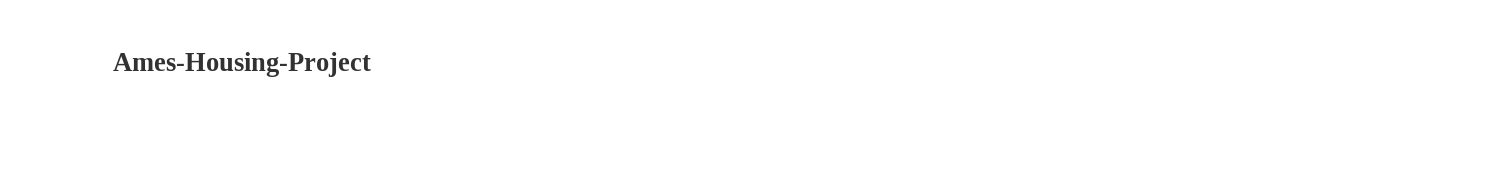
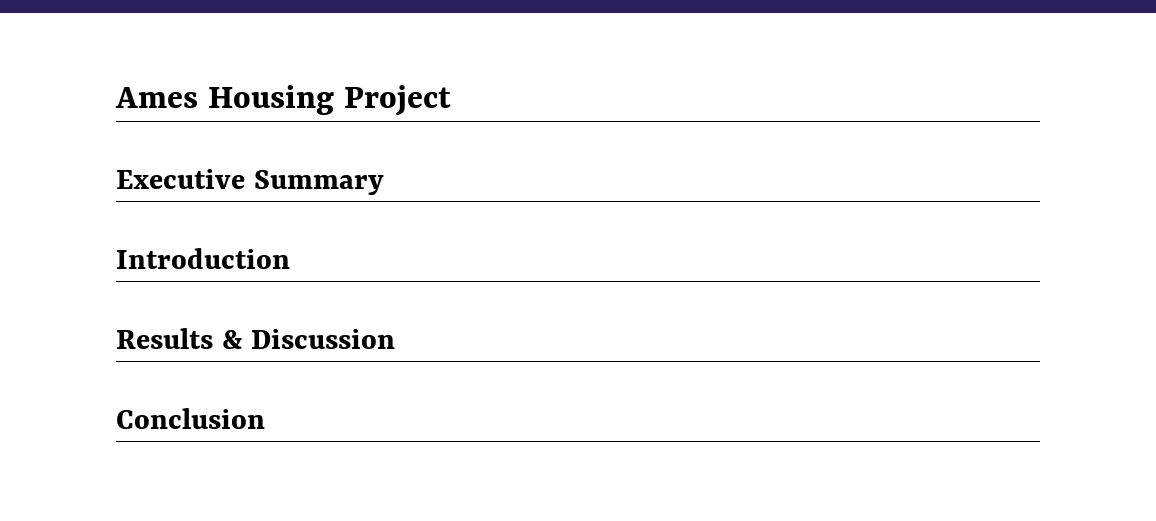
[113,52,371,77] Ames-Housing-Project -> [115,85,451,116] [116,169,384,195] [116,248,290,269] [116,328,395,349] [116,408,265,429] Ames Housing Project // Executive Summary // Introduction // Results & Discussion // Conclusion

